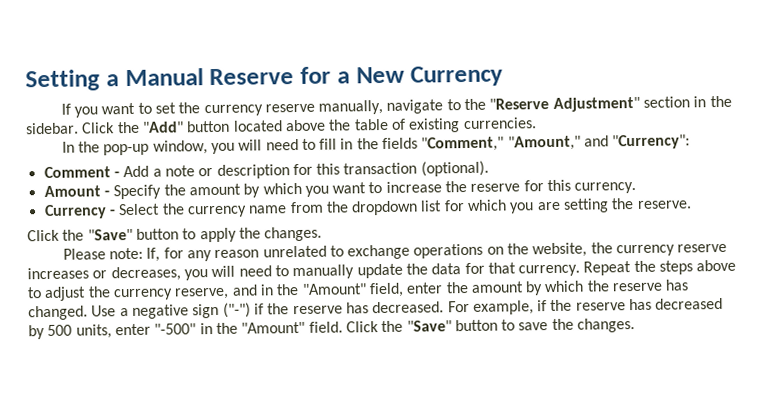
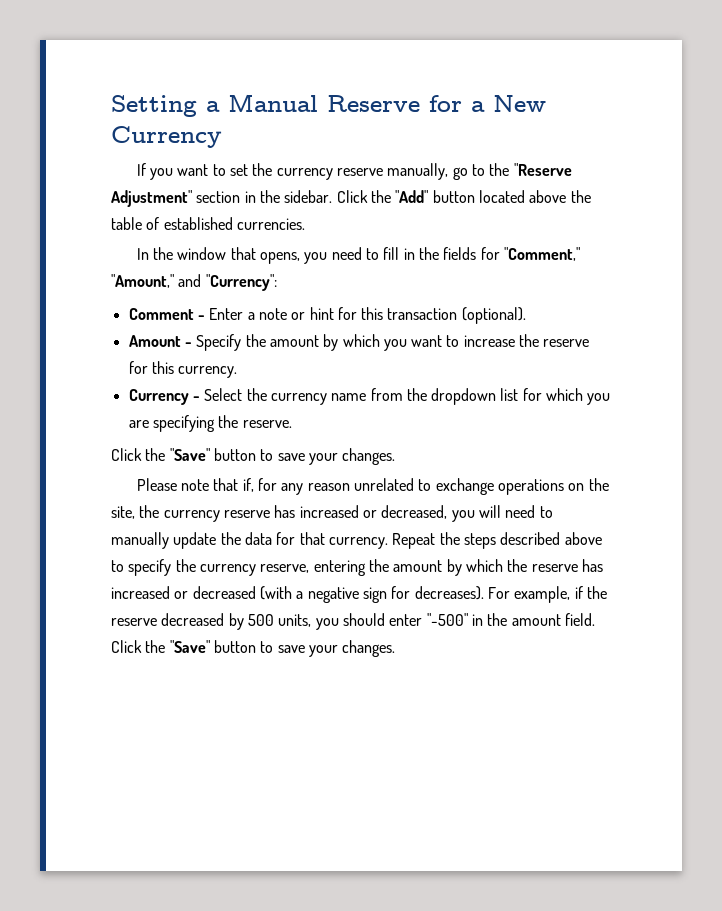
[386,99,444,114] navigate -> [452,167,468,180] go
[408,118,461,133] existing -> [163,217,233,230] established
[103,139,263,156] pop-up window, you will -> [177,247,328,264] window that opens, you
(419, 143) none -> [480,247,500,260] for
[123,165,150,178] Add -> [209,308,244,320] Enter
[216,164,290,179] description -> [309,307,334,320] hint
[563,198,610,213] setting -> [152,415,215,432] specifying
[199,227,261,243] apply the -> [277,453,338,465] save your
[108,247,161,262] note: If, -> [181,478,254,492] note that if,
[532,242,728,258] [27,266,181,282] website, the currency reserve increases or decreases, -> [111,505,448,522] site, the currency reserve has increased or decreased,
(694, 267) none -> [500,532,561,545] described
[44,286,87,302] adjust -> [128,559,172,576] specify
[231,282,444,298] and in the "Amount" field, enter -> [313,560,366,576] entering
[28,301,445,321] changed. Use a negative sign ("-") if the reserve has decreased. -> [111,586,484,603] increased or decreased (with a negative sign for decreases).
[629,298,653,311] has -> (157, 622) none
(112, 331) none -> [315,613,385,630] you should
[241,321,306,334] "Amount" -> [511,614,561,626] amount
[551,318,574,331] the -> [308,645,338,657] your

